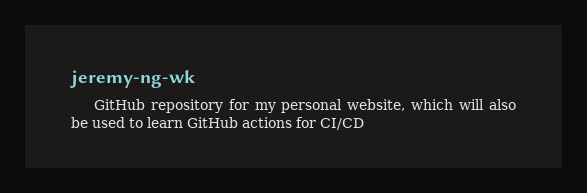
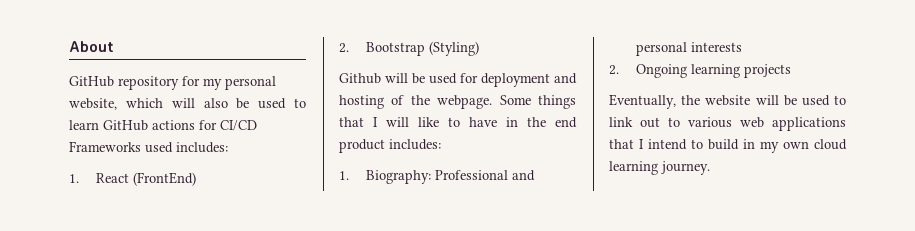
[70,70,195,88] jeremy-ng-wk -> [69,41,114,52] About
(364, 124) none -> [69,141,228,153] [69,172,196,186] [339,41,479,56] [339,73,577,87] [339,95,576,109] [339,117,577,128] [339,139,441,153] [339,170,535,184] [635,42,742,56] [609,64,791,78] [609,94,846,109] [609,117,846,131] [609,139,847,153] [609,161,710,175] Frameworks used includes: // 1. React (FrontEnd) // 2. Bootstrap (Styling) // Github will be used for deployment and hosting of the webpage. Some things that I will like to have in the end product includes: // 1. Biography: Professional and personal interests // 2. Ongoing learning projects // Eventually, the website will be used to link out to various web applications that I intend to build in my own cloud learning journey.

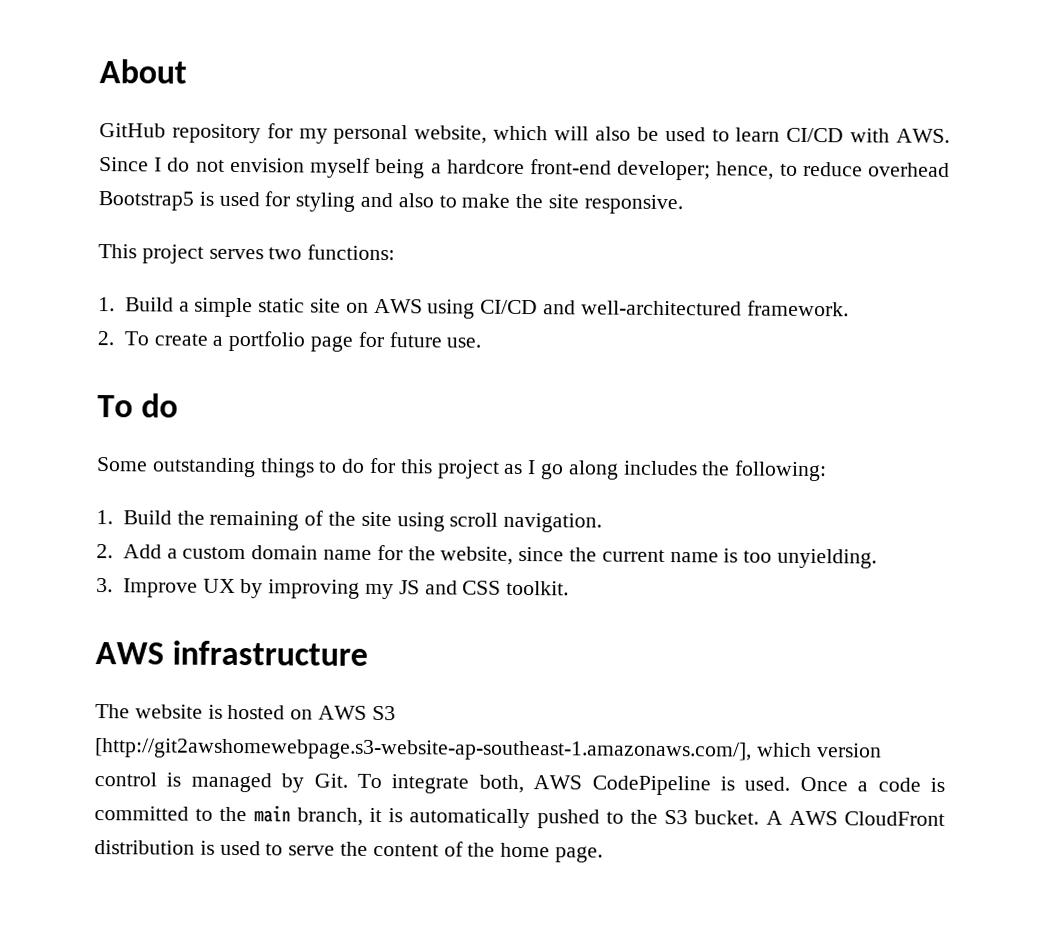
[103,120,257,131] [69,141,228,153] [69,172,196,186] [339,41,479,56] [339,73,577,87] [339,95,576,109] [339,117,577,128] [339,139,441,153] [339,170,535,184] [635,42,742,56] [609,64,791,78] [609,94,846,109] [609,117,846,131] [609,139,847,153] [609,161,710,175] GitHub actions for CI/CD Frameworks used includes: // 1. React (FrontEnd) // 2. Bootstrap (Styling) // Github will be used for deployment and hosting of the webpage. Some things that I will like to have in the end product includes: // 1. Biography: Professional and personal interests // 2. Ongoing learning projects // Eventually, the website will be used to link out to various web applications that I intend to build in my own cloud learning journey. -> [786,127,951,143] [99,157,950,181] [98,191,683,215] [98,244,396,264] [98,297,849,319] [97,330,482,352] [97,393,179,418] [97,457,828,482] [96,510,603,533] [96,544,878,569] [96,578,570,600] [95,640,369,666] [95,704,396,721] [95,738,882,762] [94,772,945,796] [94,805,946,829] [94,840,604,863] CI/CD with AWS. Since I do not envision myself being a hardcore front-end developer; hence, to reduce overhead Bootstrap5 is used for styling and also to make the site responsive. // This project serves two functions: // 1. Build a simple static site on AWS using CI/CD and well-architectured framework. // 2. To create a portfolio page for future use. // To do // Some outstanding things to do for this project as I go along includes the following: // 1. Build the remaining of the site using scroll navigation. // 2. Add a custom domain name for the website, since the current name is too unyielding. // 3. Improve UX by improving my JS and CSS toolkit. // AWS infrastructure // The website is hosted on AWS S3 [http://git2awshomewebpage.s3-website-ap-southeast-1.amazonaws.com/], which version control is managed by Git. To integrate both, AWS CodePipeline is used. Once a code is committed to the main branch, it is automatically pushed to the S3 bucket. A AWS CloudFront distribution is used to serve the content of the home page.

